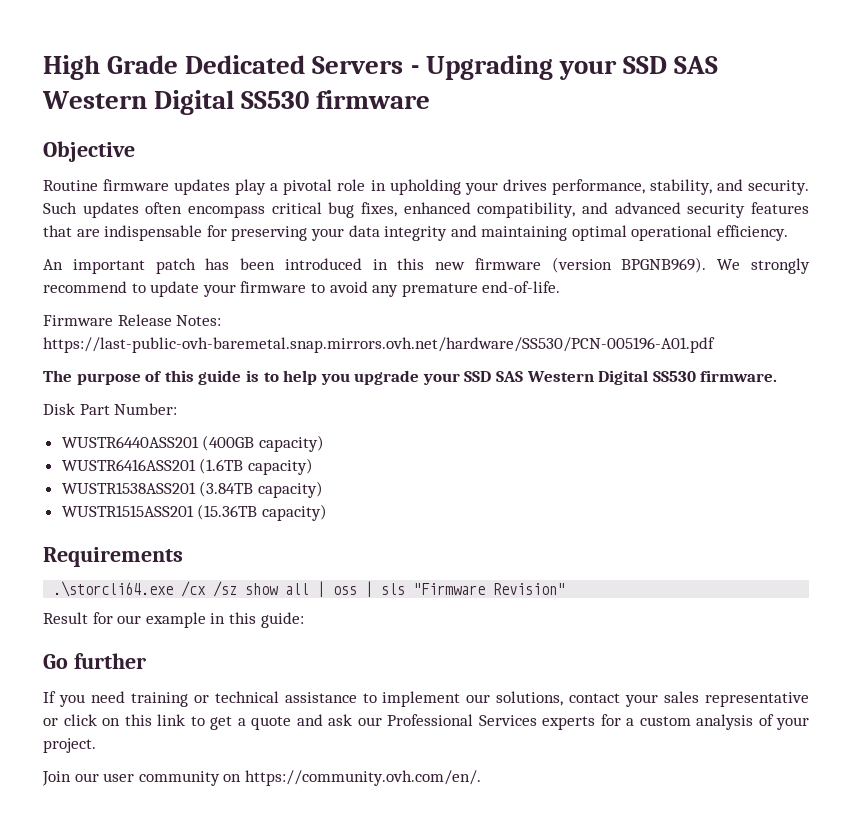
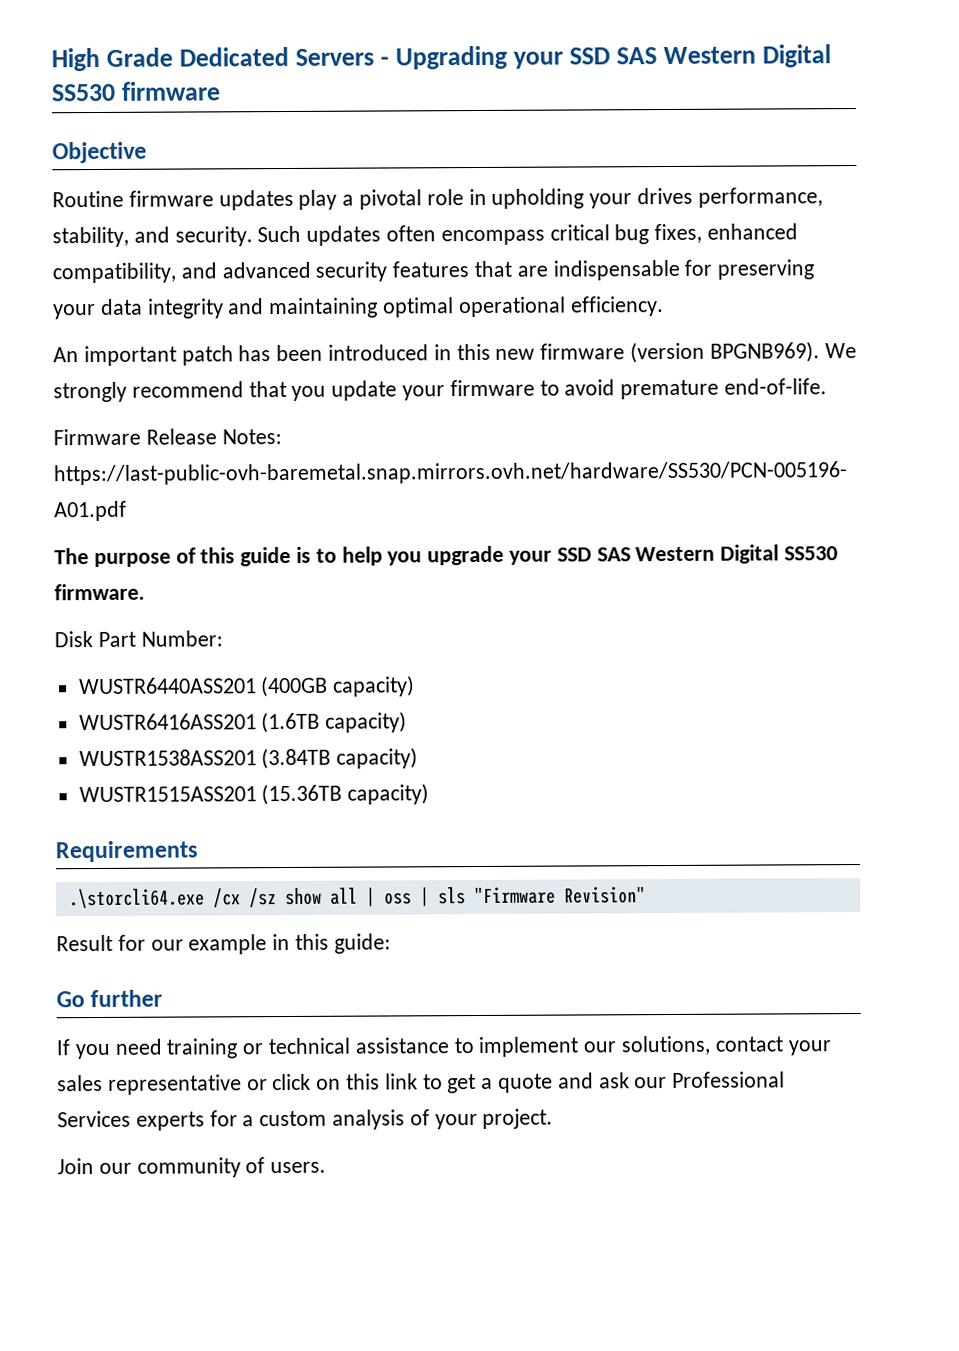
[131,283,146,293] to -> [248,381,327,401] that you
[372,285,399,297] any -> (616, 387) none
[103,770,481,786] user community on https://community.ovh.com/en/. -> [136,1157,327,1178] community of users.

